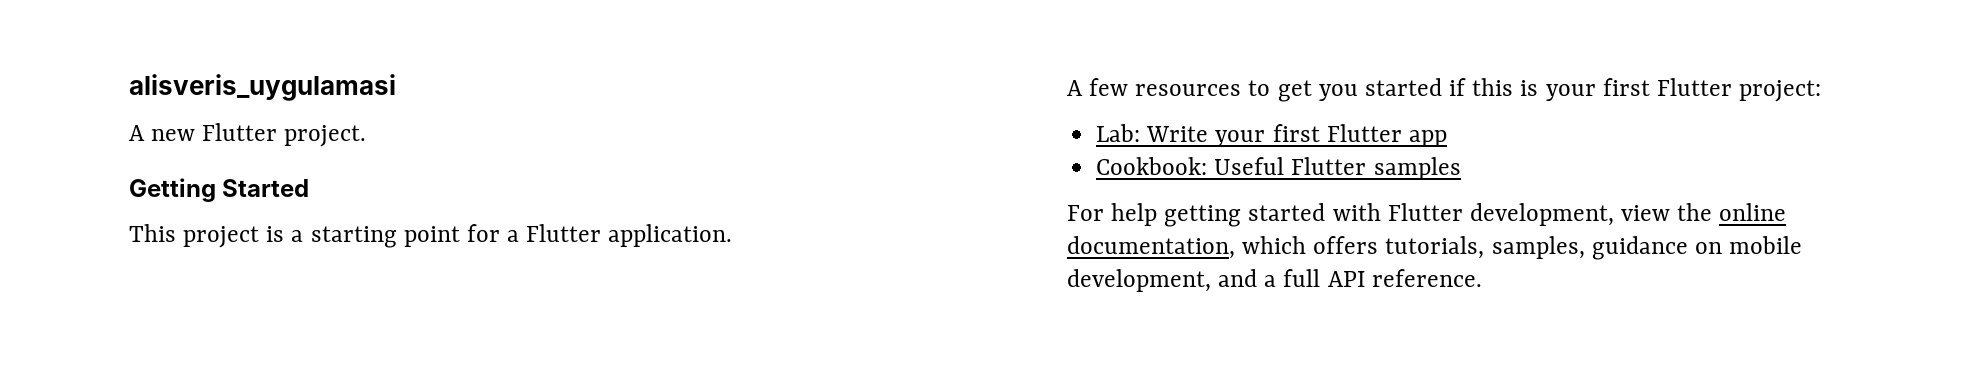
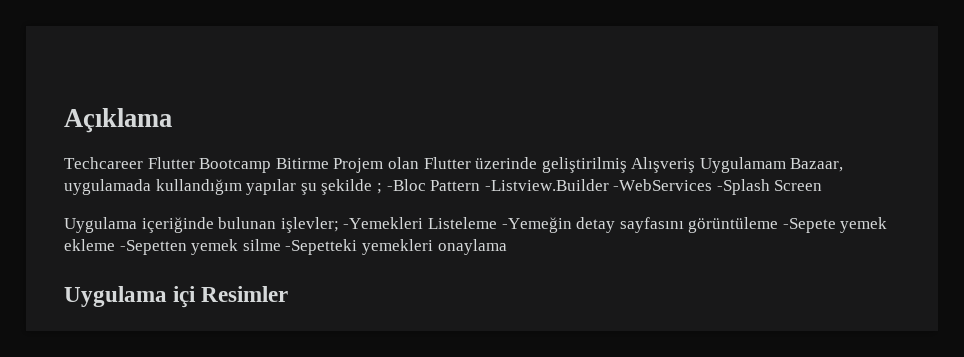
[129,74,396,101] [129,123,367,147] [129,178,310,202] [129,224,733,248] [1067,78,1822,102] [1096,124,1447,147] [1096,157,1461,180] [1067,203,1787,227] [1067,236,1803,260] [1067,269,1482,292] alisveris_uygulamasi // A new Flutter project. // Getting Started // This project is a starting point for a Flutter application. // A few resources to get you started if this is your first Flutter project: // Lab: Write your first Flutter app // Cookbook: Useful Flutter samples // For help getting started with Flutter development, view the online documentation, which offers tutorials, samples, guidance on mobile development, and a full API reference. -> [64,108,172,133] [64,157,844,173] [64,179,823,195] [64,217,888,233] [64,239,507,255] [64,286,289,308] Açıklama // Techcareer Flutter Bootcamp Bitirme Projem olan Flutter üzerinde geliştirilmiş Alışveriş Uygulamam Bazaar, uygulamada kullandığım yapılar şu şekilde ; -Bloc Pattern -Listview.Builder -WebServices -Splash Screen // Uygulama içeriğinde bulunan işlevler; -Yemekleri Listeleme -Yemeğin detay sayfasını görüntüleme -Sepete yemek ekleme -Sepetten yemek silme -Sepetteki yemekleri onaylama // Uygulama içi Resimler

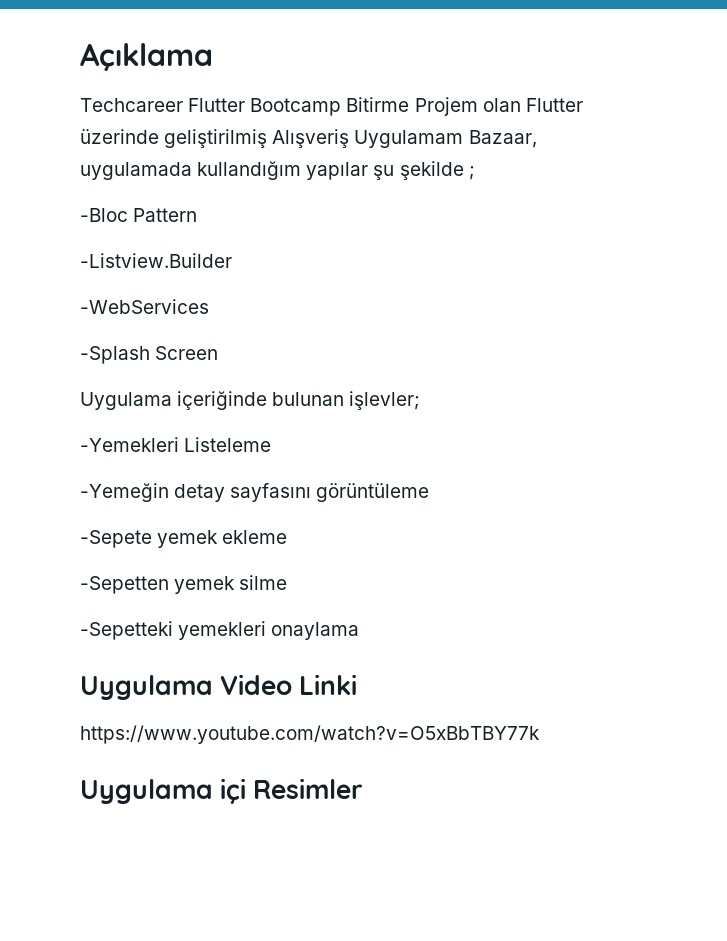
(382, 188) none -> (475, 173) //
(481, 185) none -> (198, 215) //
(609, 185) none -> (232, 260) //
(713, 185) none -> (209, 306) //
(339, 225) none -> (421, 400) //
(497, 223) none -> (272, 444) //
(779, 225) none -> (430, 492) //
(115, 245) none -> (288, 537) //
(281, 245) none -> (288, 582) //
(507, 247) none -> [80,674,358,700] [80,725,540,744] // Uygulama Video Linki // https://www.youtube.com/watch?v=O5xBbTBY77k

